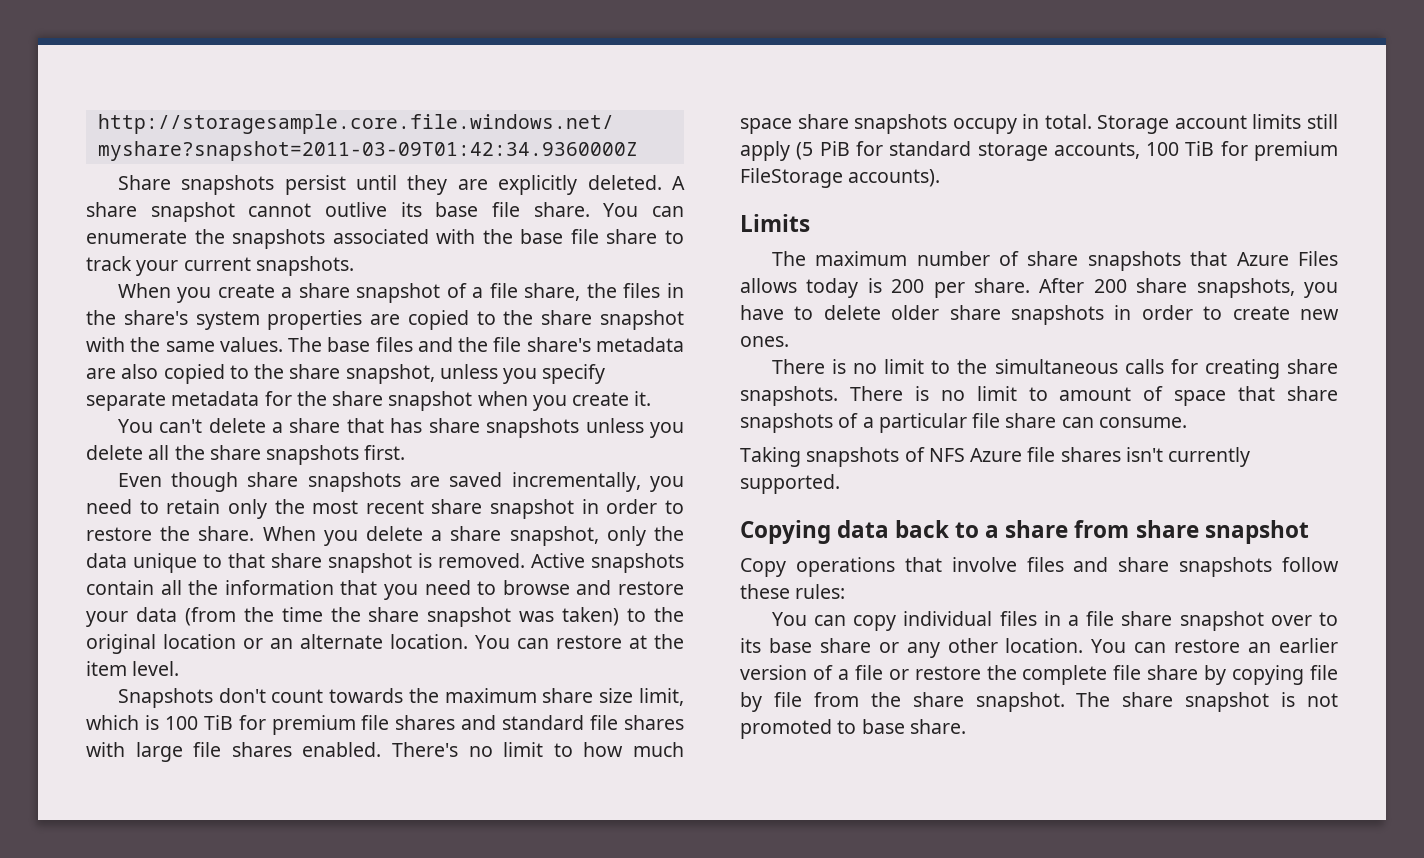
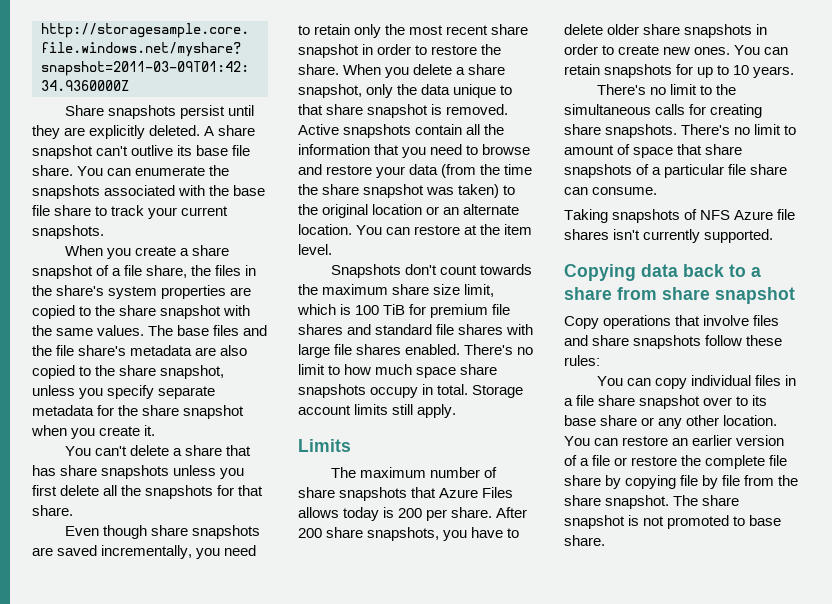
[248,203,312,217] cannot -> [96,146,129,156] can't
(684, 430) none -> [32,485,57,496] first
[209,445,406,465] share snapshots first. -> [145,485,264,499] [32,505,73,516] snapshots for that share.
[740,141,1338,161] [740,168,941,188] apply (5 PiB for standard storage accounts, 100 TiB for premium FileStorage accounts). -> [417,404,457,418] apply.
[771,359,846,374] // There is -> [734,45,789,55] [564,64,795,78] [596,84,646,95] You can retain snapshots for up to 10 years. // There's
[849,386,929,401] There is -> [681,124,731,135] There's

